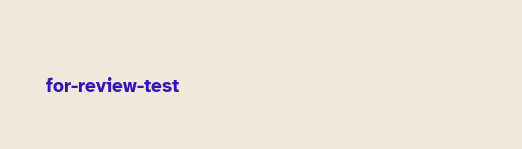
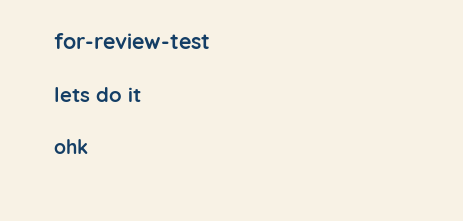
(179, 84) none -> [54,87,141,102] [54,139,88,154] // lets do it // ohk

